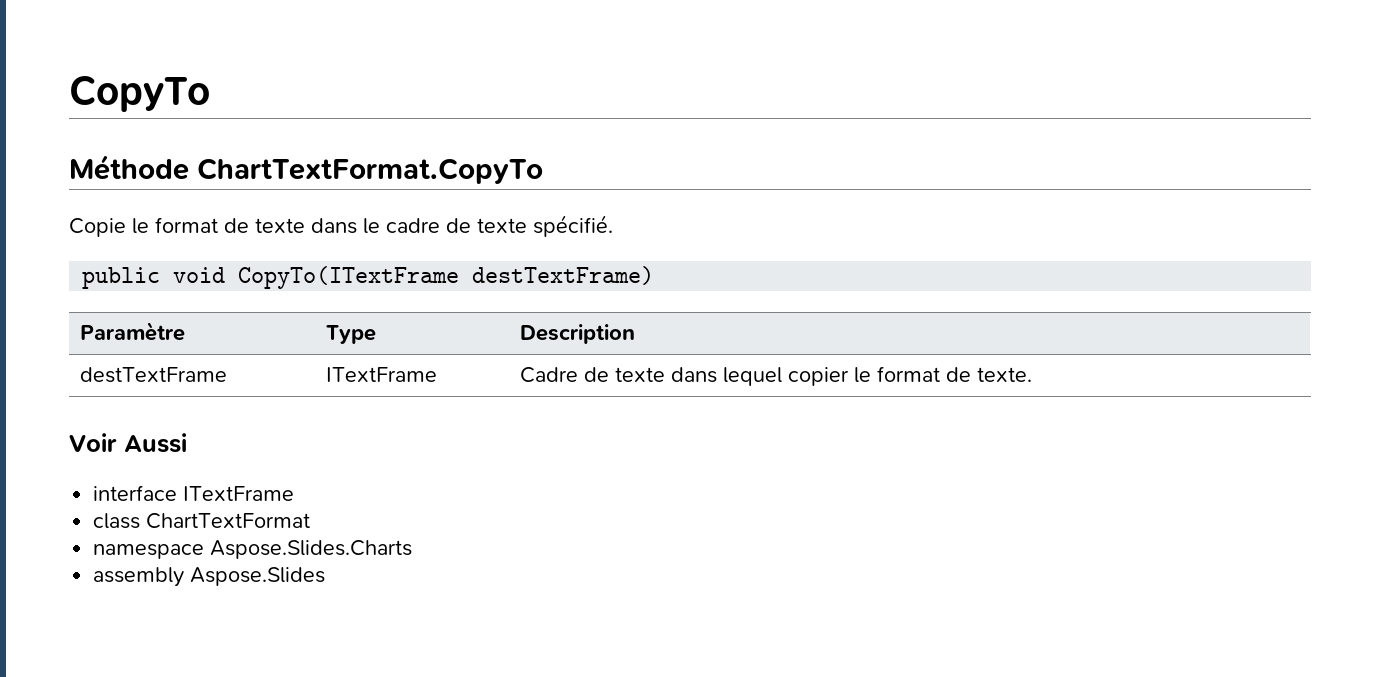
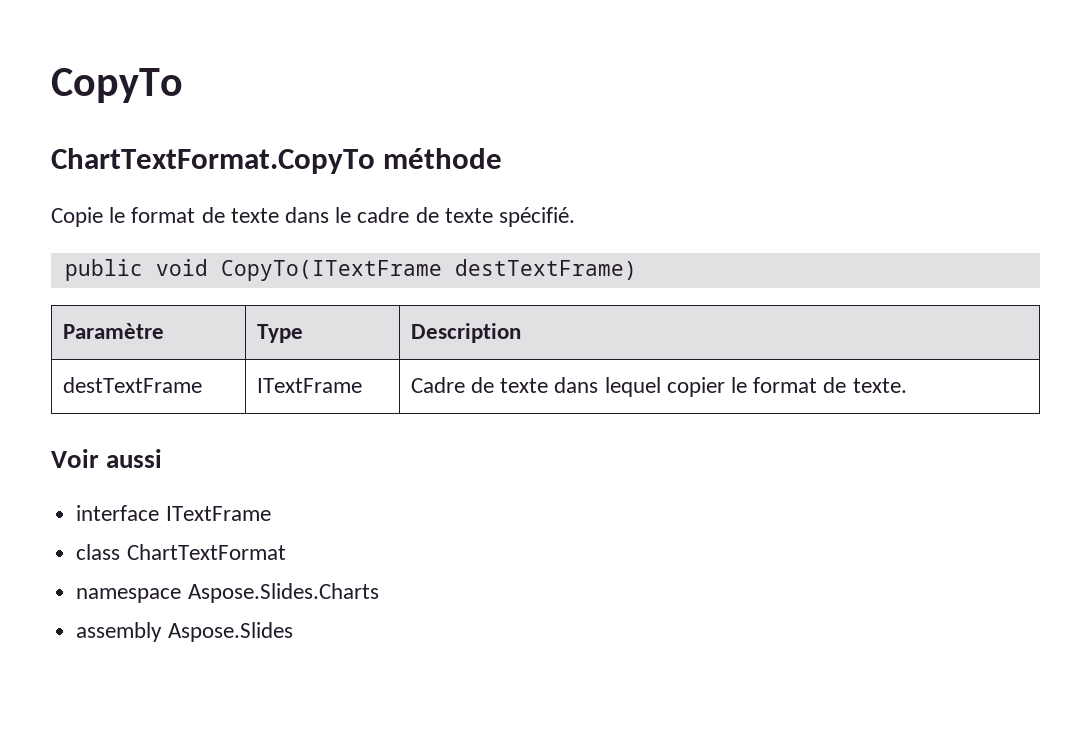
[69,154,189,180] Méthode -> (183, 85) none
(543, 171) none -> [383,148,503,169] méthode
[124,433,187,453] Aussi -> [106,449,163,468] aussi

